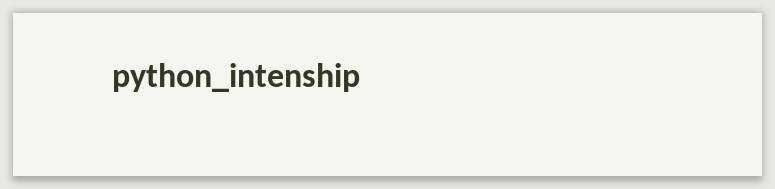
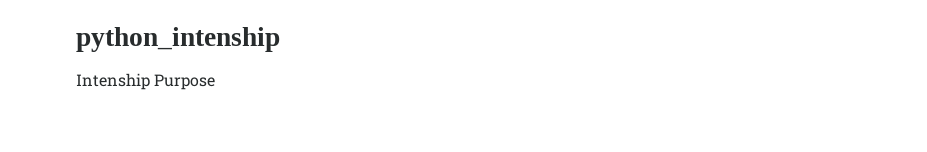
(360, 77) none -> [76,73,216,90] // Intenship Purpose

